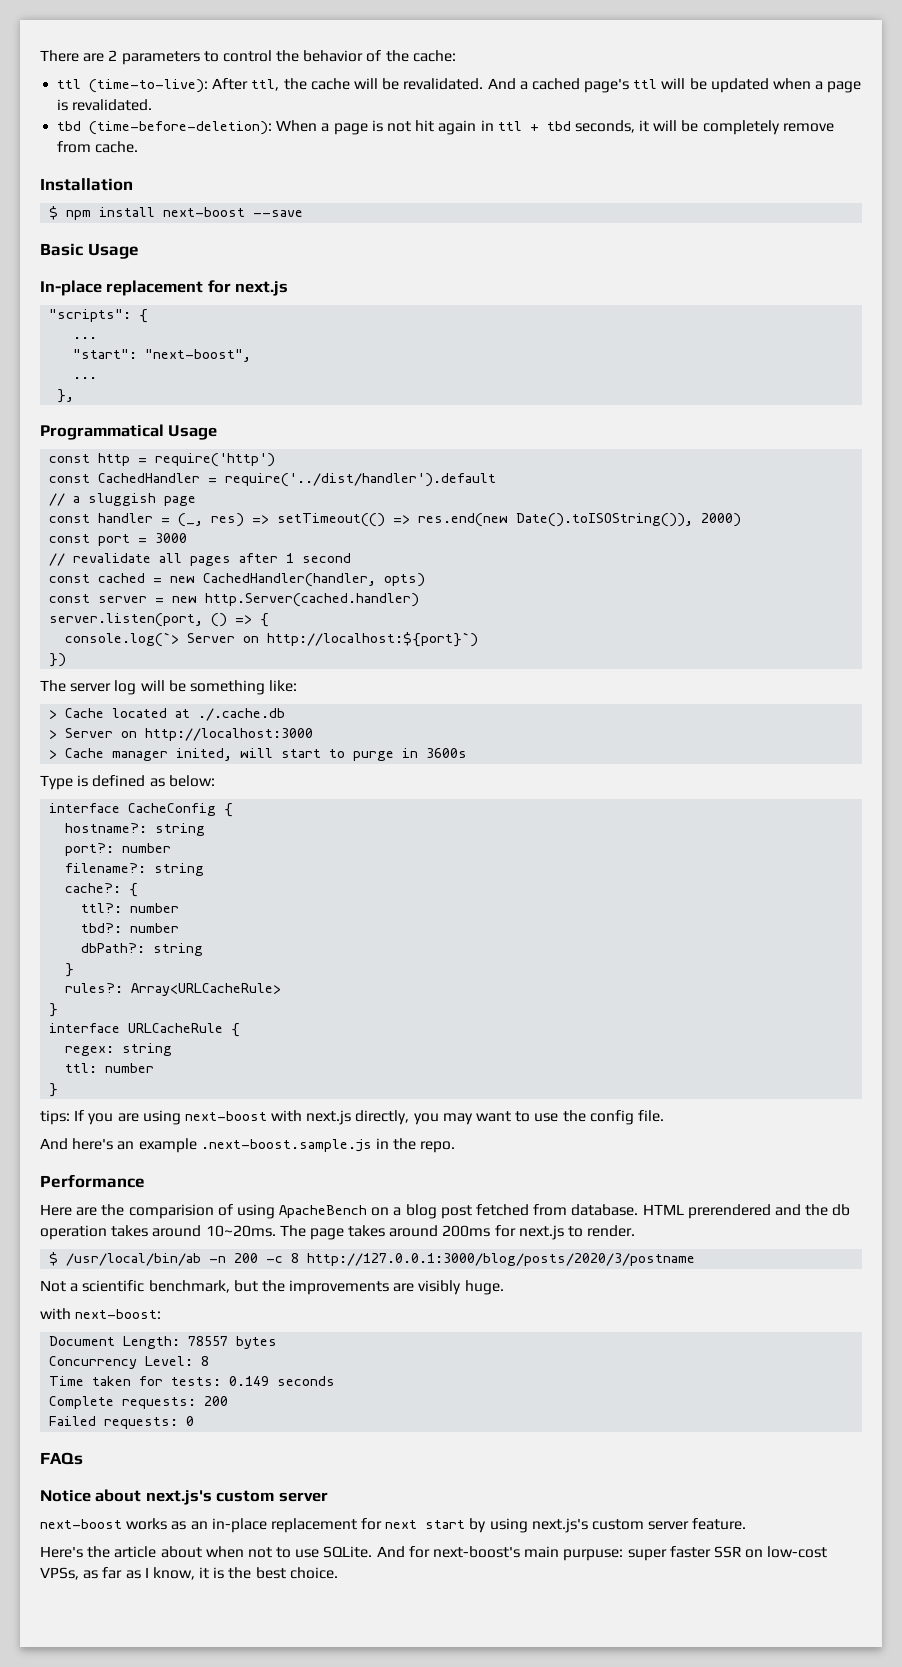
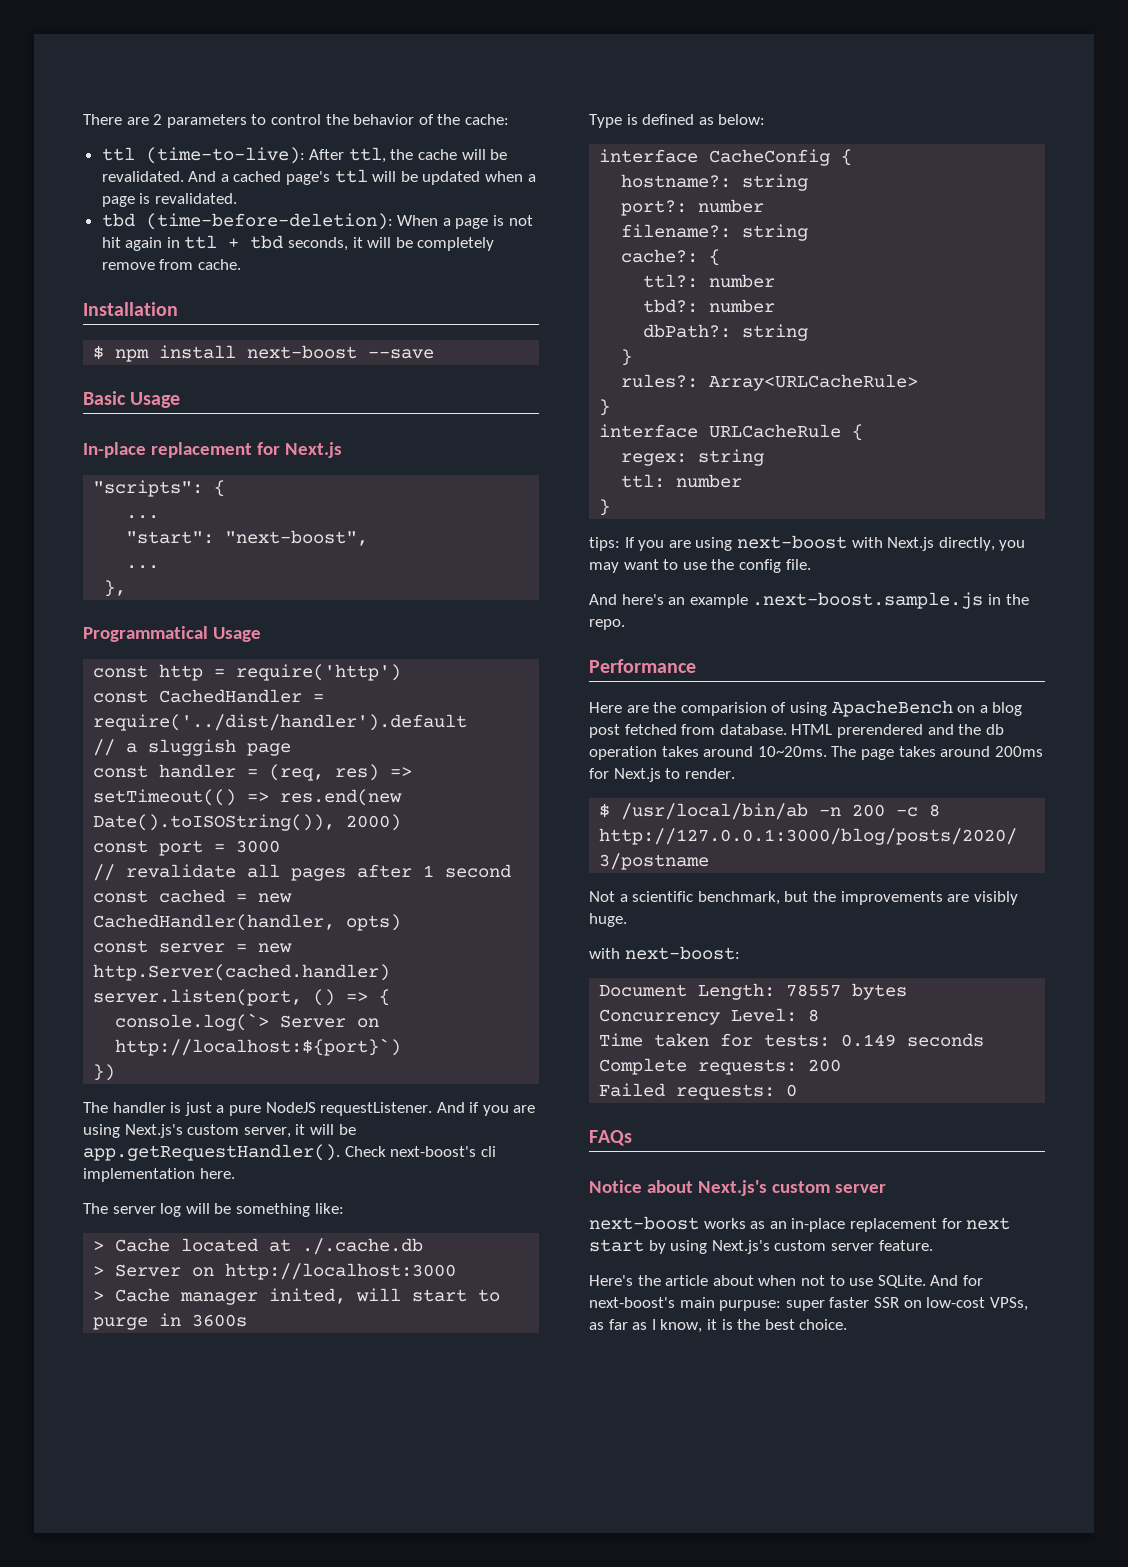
[235,281,289,296] next.js -> [284,442,342,458] Next.js
[178,513,204,527] (_, -> [269,764,325,781] (req,
(67, 660) none -> [83,1102,536,1116] [83,1124,356,1138] [83,1144,496,1161] [83,1168,235,1182] // The handler is just a pure NodeJS requestListener. And if you are using Next.js's custom server, it will be app.getRequestHandler(). Check next-boost's cli implementation here.
[306,1110,352,1125] next.js -> [887,537,935,551] Next.js
[518,1225,564,1240] next.js -> [613,768,661,782] Next.js
[145,1490,212,1505] next.js's -> [697,1180,767,1196] Next.js's
[531,1518,588,1533] next.js's -> [711,1240,770,1254] Next.js's

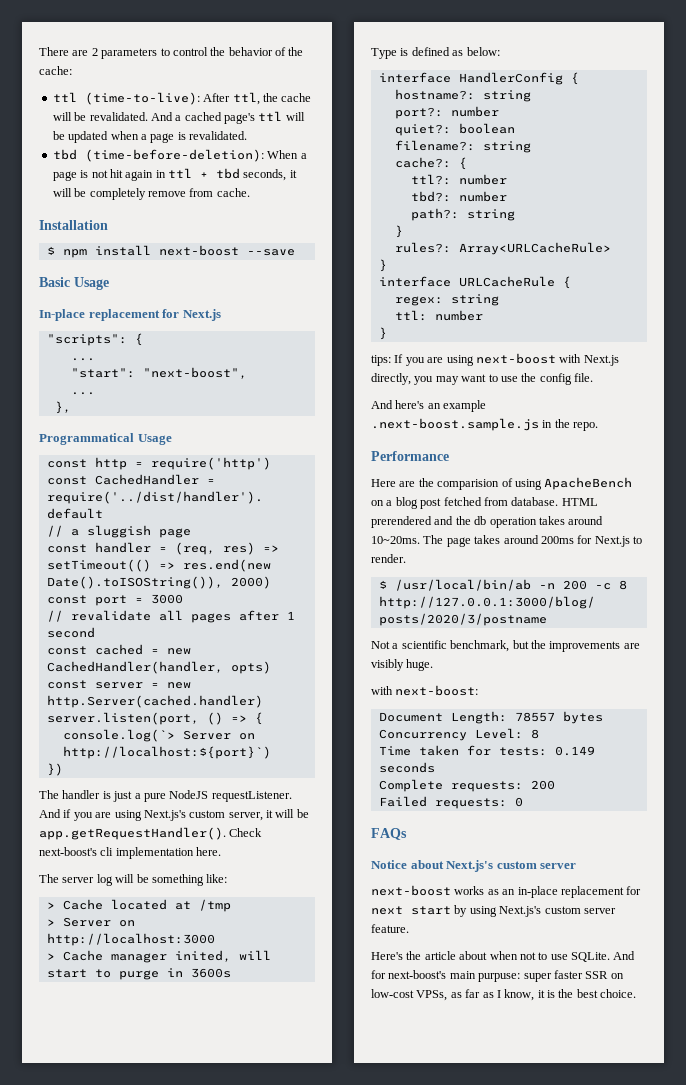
[302,1238,424,1255] ./.cache.db -> [198,899,231,912] /tmp
[709,149,831,166] CacheConfig -> [458,72,563,85] HandlerConfig
(765, 206) none -> [394,123,515,136] // quiet?: boolean
[643,324,732,338] dbPath?: -> [410,208,459,221] path?:

